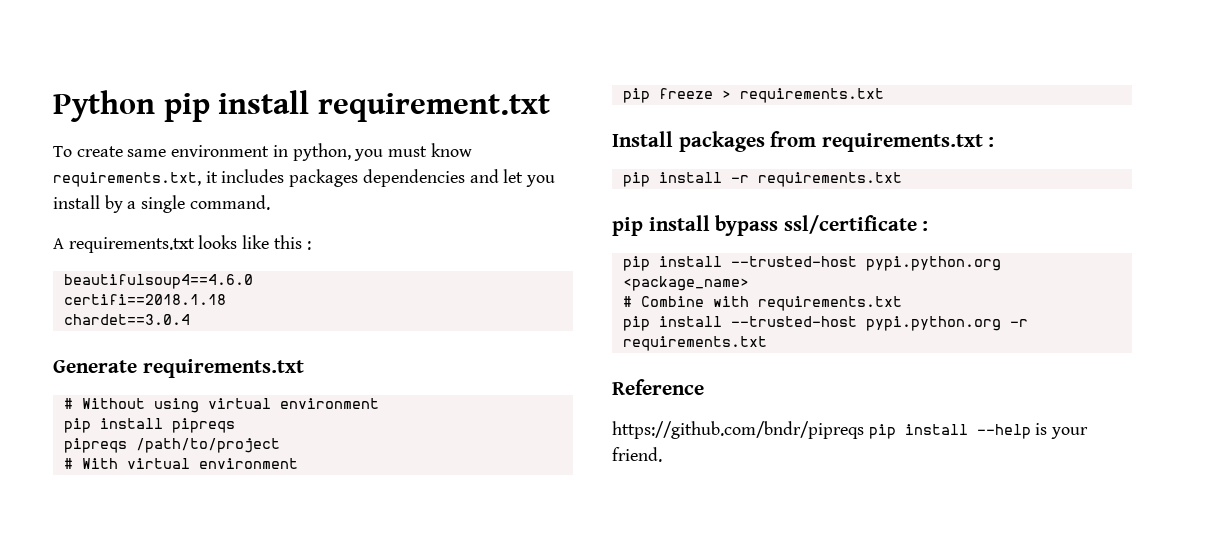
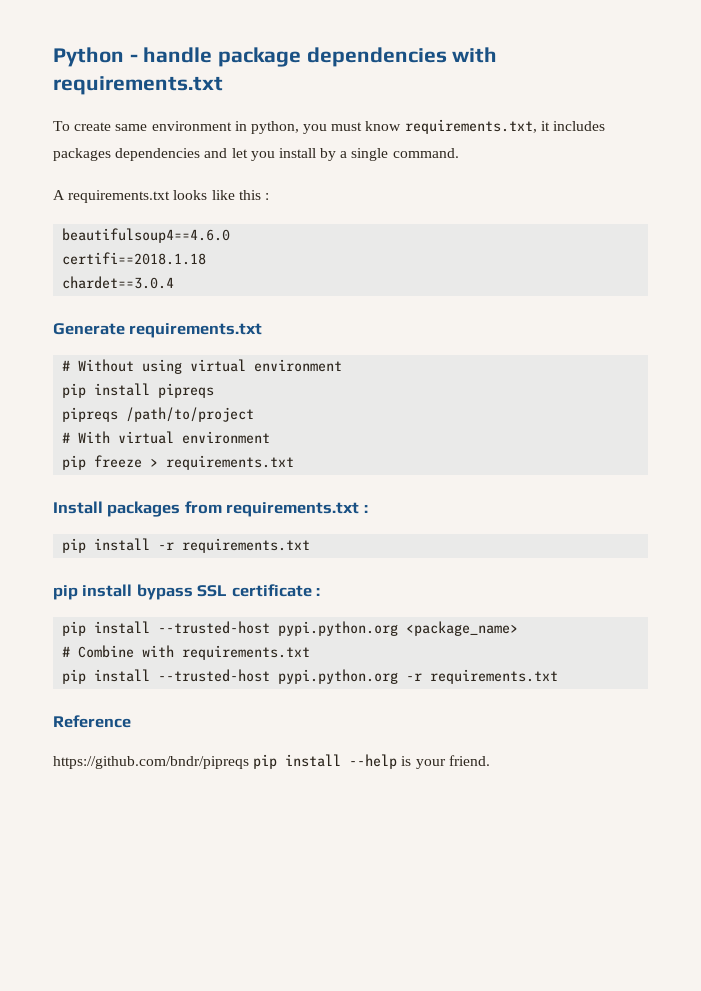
[163,90,550,122] pip install requirement.txt -> [129,47,498,67] [53,76,223,95] - handle package dependencies with requirements.txt
[783,215,917,234] ssl/certificate -> [197,584,312,597] SSL certificate

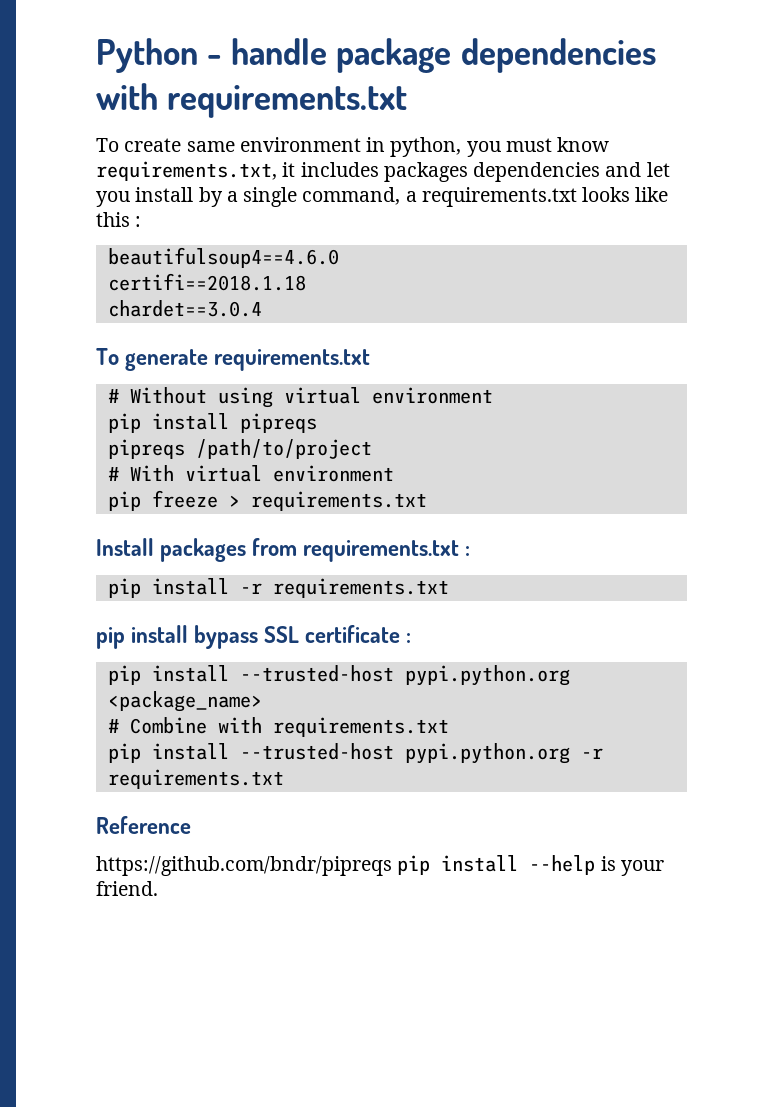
[392,148,459,158] [53,190,65,200] command. // A -> [302,187,417,205] command, a
[53,323,125,335] Generate -> [96,348,209,371] To generate

